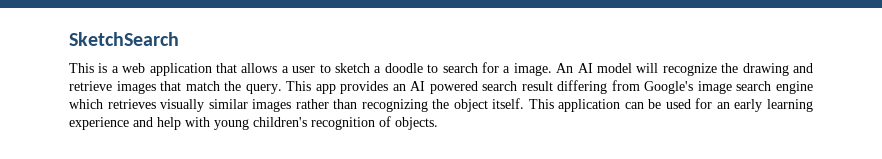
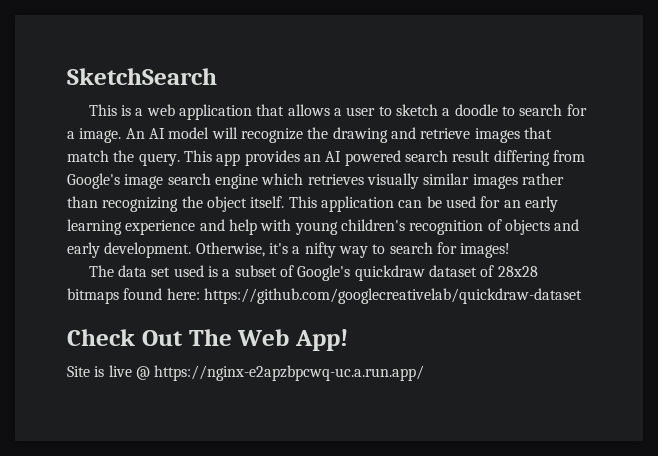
[395,117,438,130] objects. -> [504,219,580,235] [67,242,511,258] [88,265,538,281] [67,288,582,304] [67,329,348,351] [67,365,425,381] objects and early development. Otherwise, it's a nifty way to search for images! // The data set used is a subset of Google's quickdraw dataset of 28x28 bitmaps found here: https://github.com/googlecreativelab/quickdraw-dataset // Check Out The Web App! // Site is live @ https://nginx-e2apzbpcwq-uc.a.run.app/

